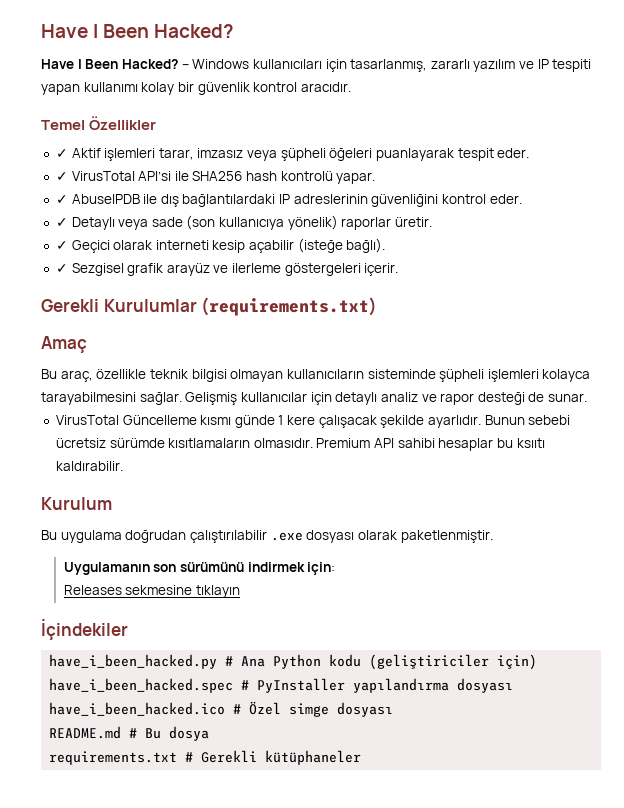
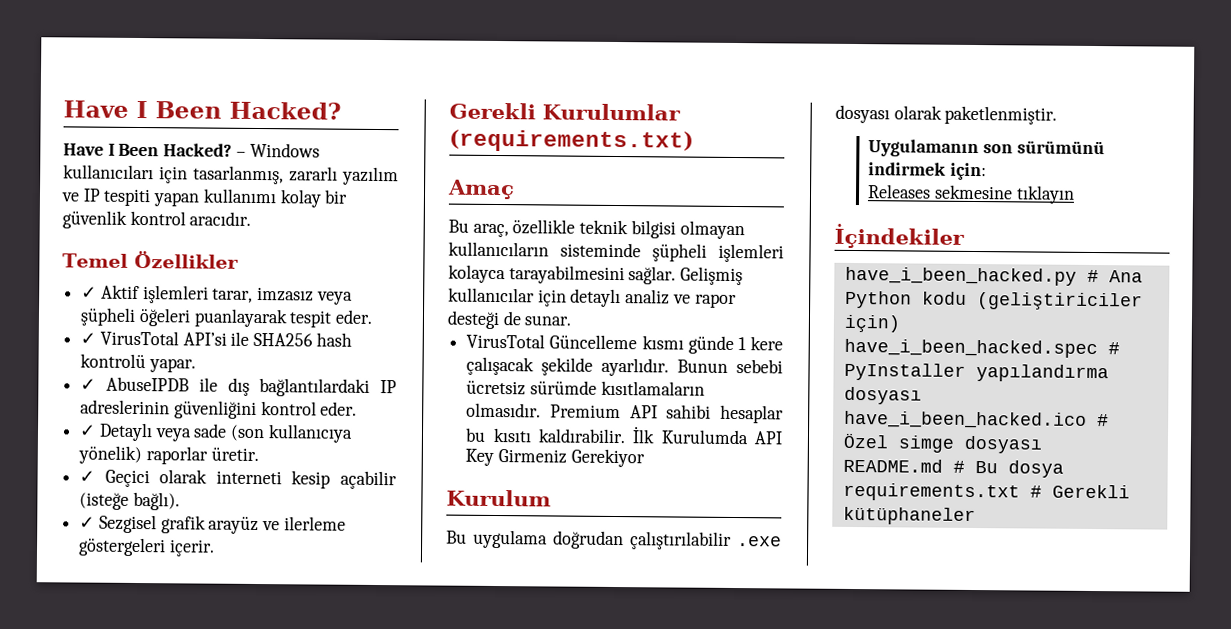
[516,438,545,448] ksııtı -> [492,427,532,443] kısıtı
(123, 466) none -> [632,426,783,445] [465,448,645,468] İlk Kurulumda API Key Girmeniz Gerekiyor

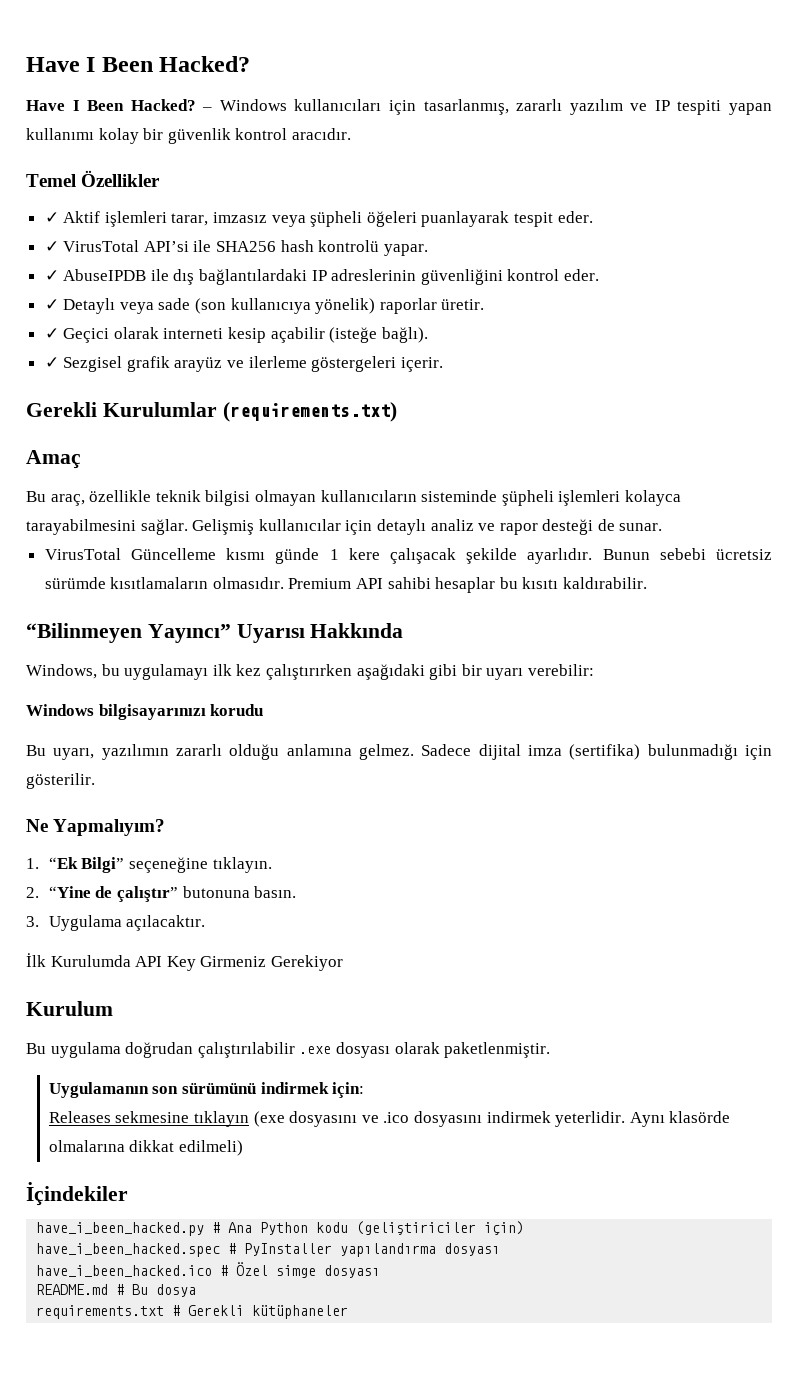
(626, 436) none -> [26,623,404,643] [26,664,594,680] [26,704,264,720] [26,744,773,760] [26,773,95,789] [26,819,166,836] [26,857,272,873] [26,886,297,902] [26,915,206,931] // “Bilinmeyen Yayıncı” Uyarısı Hakkında // Windows, bu uygulamayı ilk kez çalıştırırken aşağıdaki gibi bir uyarı verebilir: // Windows bilgisayarınızı korudu // Bu uyarı, yazılımın zararlı olduğu anlamına gelmez. Sadece dijital imza (sertifika) bulunmadığı için gösterilir. // Ne Yapmalıyım? // 1. “Ek Bilgi” seçeneğine tıklayın. // 2. “Yine de çalıştır” butonuna basın. // 3. Uygulama açılacaktır. //
(1075, 194) none -> [253,1111,731,1127] [48,1140,244,1156] (exe dosyasını ve .ico dosyasını indirmek yeterlidir. Aynı klasörde olmalarına dikkat edilmeli)

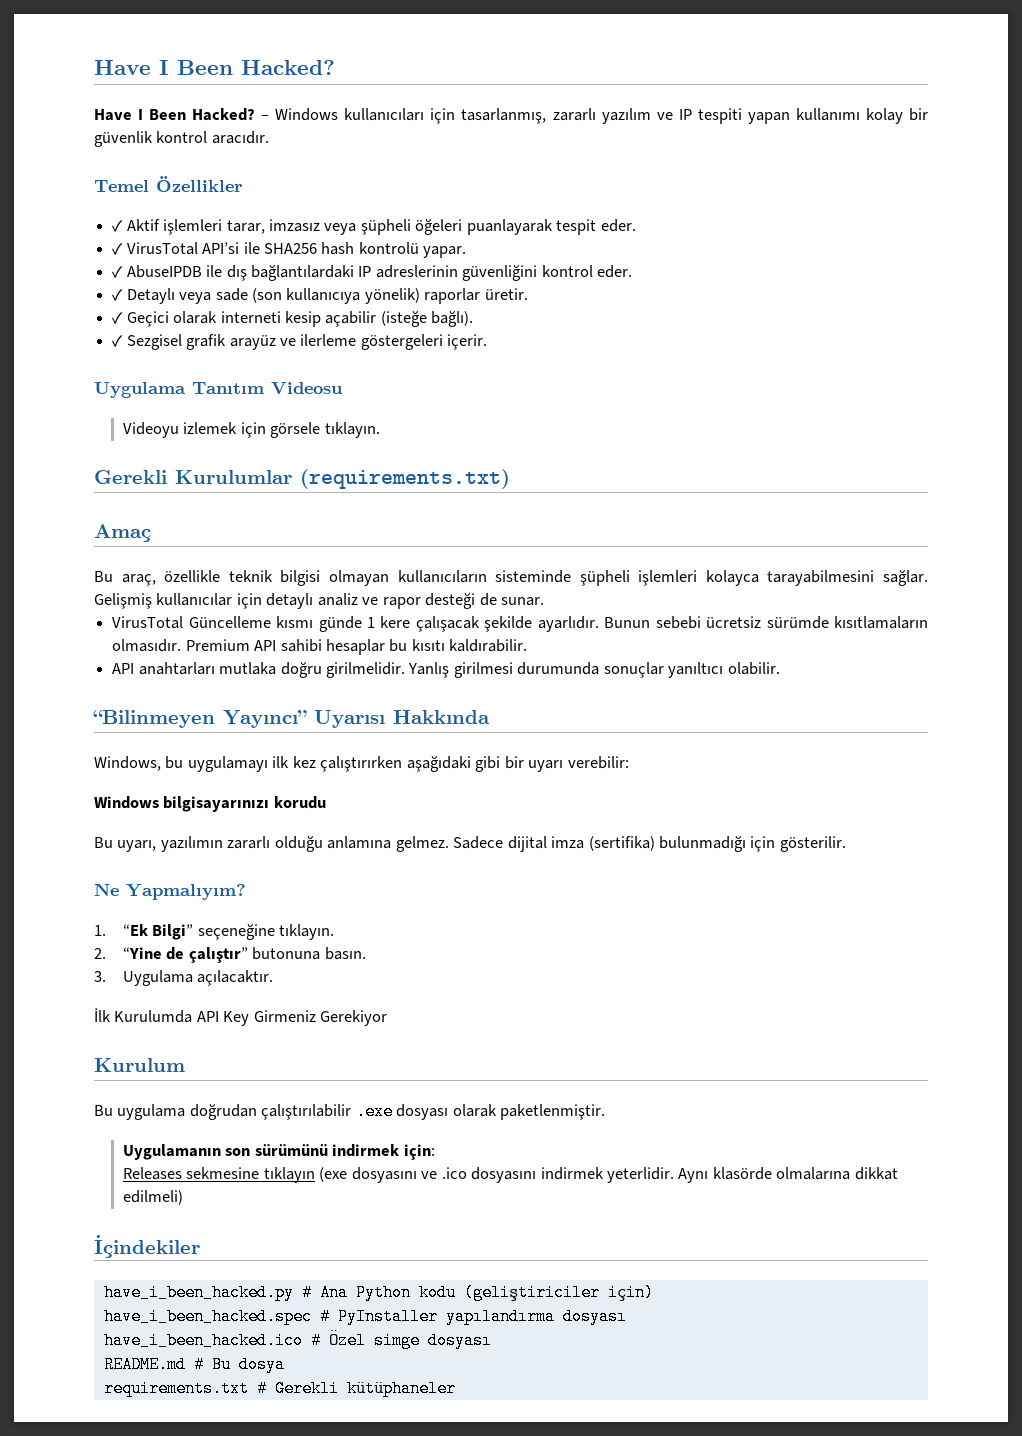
(443, 364) none -> [94,382,343,398] [122,422,380,438] // Uygulama Tanıtım Videosu // Videoyu izlemek için görsele tıklayın.
(648, 583) none -> [112,661,780,678] // API anahtarları mutlaka doğru girilmelidir. Yanlış girilmesi durumunda sonuçlar yanıltıcı olabilir.

